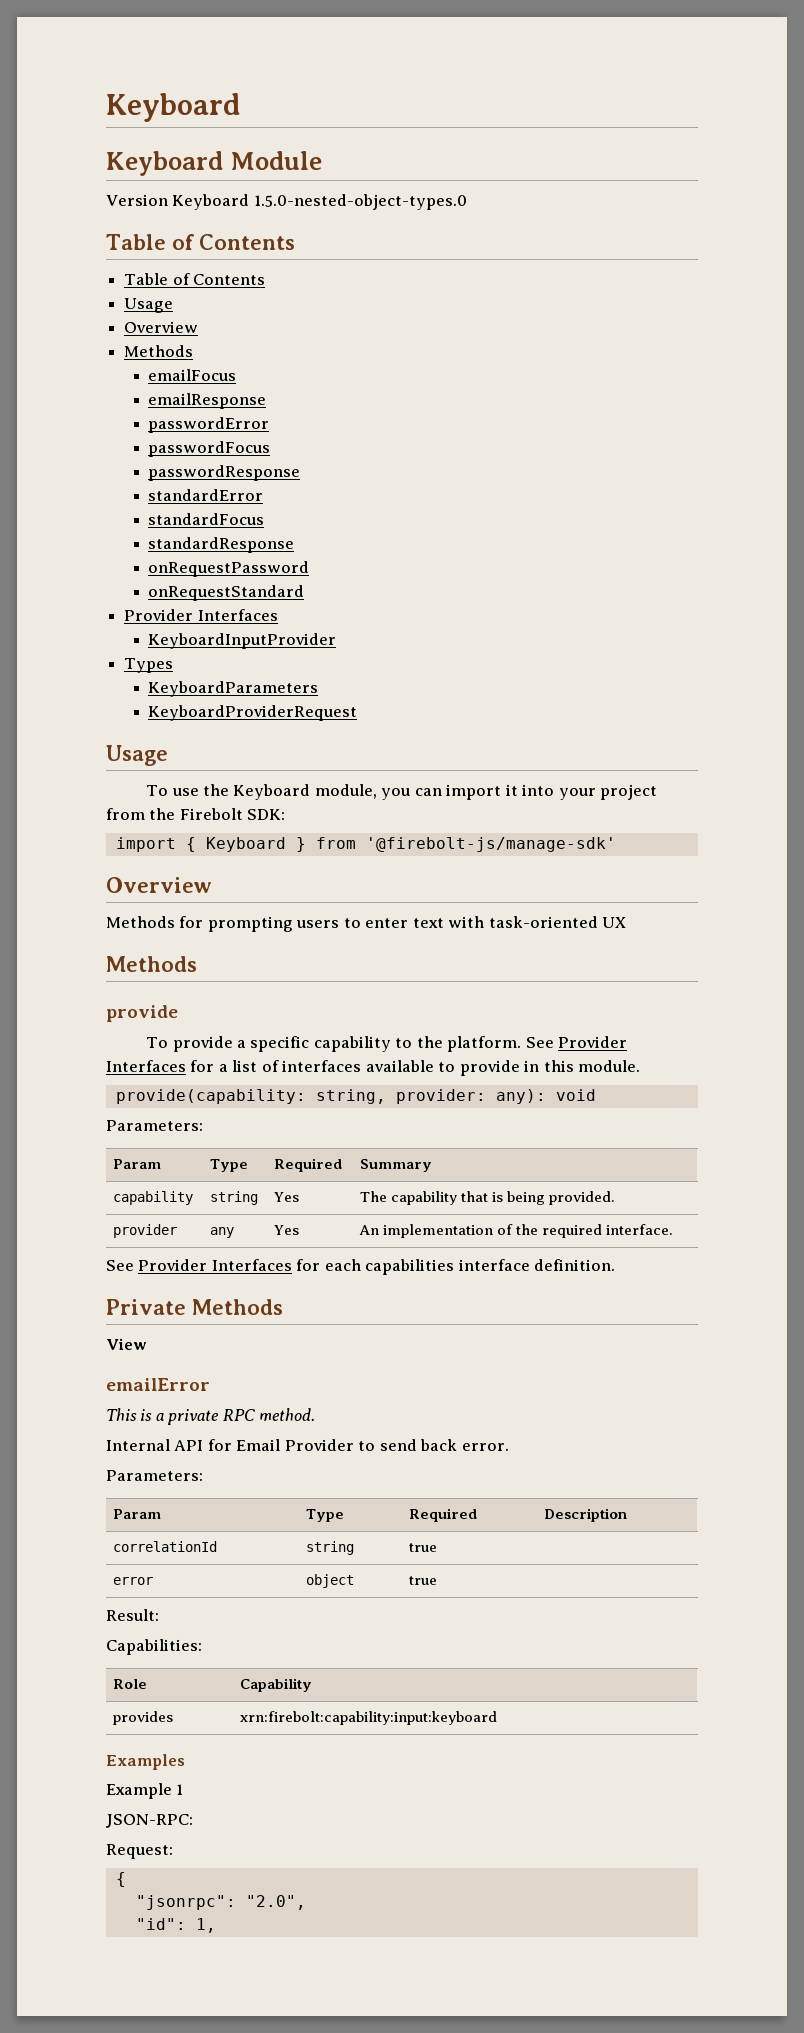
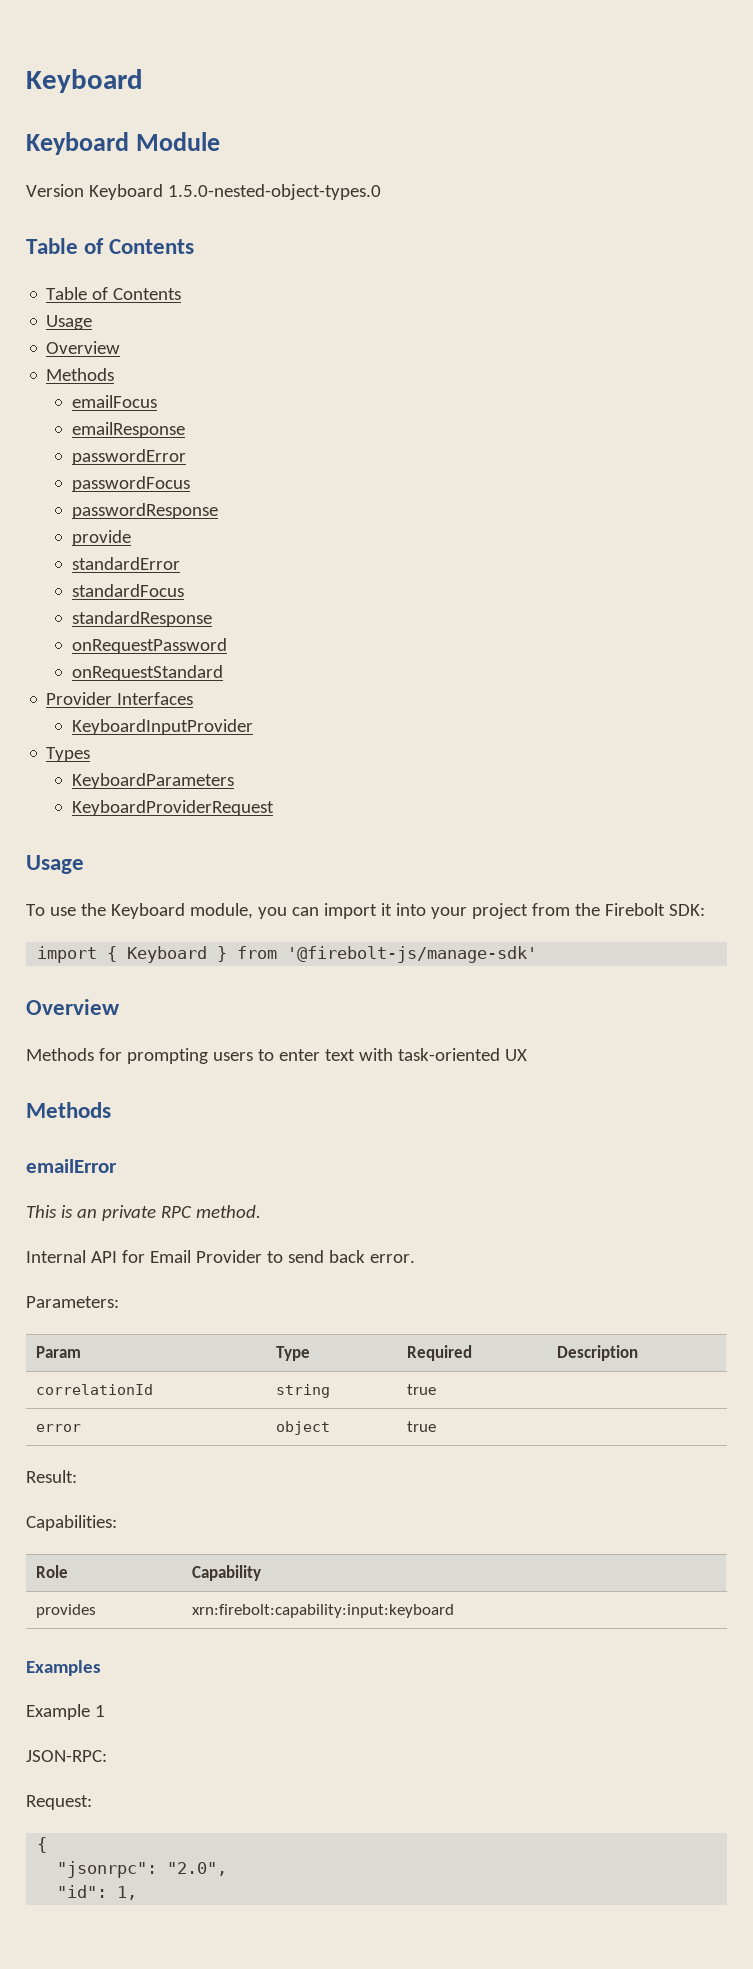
(301, 473) none -> [71,530,131,546] // provide
[106,1005,178,1022] [146,1036,628,1052] [106,1060,641,1076] [115,1089,596,1104] [106,1120,203,1131] [112,1159,161,1169] [209,1159,248,1172] [273,1158,342,1172] [359,1159,432,1172] [112,1191,193,1205] [209,1191,258,1205] [273,1192,299,1202] [359,1191,616,1205] [112,1224,177,1238] [209,1227,234,1238] [273,1225,299,1235] [358,1224,674,1238] [106,1259,616,1275] [106,1299,283,1315] [106,1338,147,1350] // provide // To provide a specific capability to the platform. See Provider Interfaces for a list of interfaces available to provide in this module. // provide(capability: string, provider: any): void // Parameters: // Param | Type | Required | Summary // capability | string | Yes | The capability that is being provided. // provider | any | Yes | An implementation of the required interface. // See Provider Interfaces for each capabilities interface definition. // Private Methods // View -> (111, 1110) none
[155,1413,164,1421] a -> [76,1209,97,1218] an

